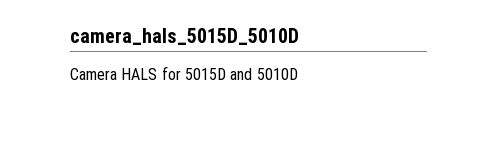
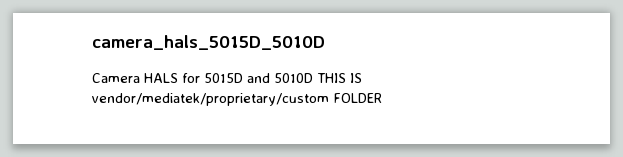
(298, 74) none -> [317,73,362,83] [92,93,382,106] THIS IS vendor/mediatek/proprietary/custom FOLDER

